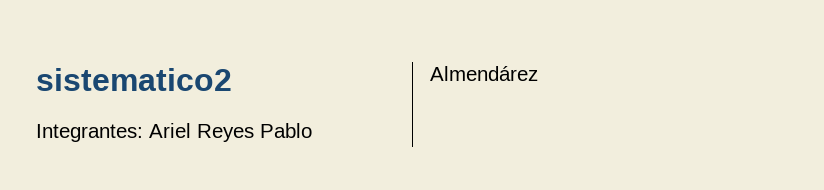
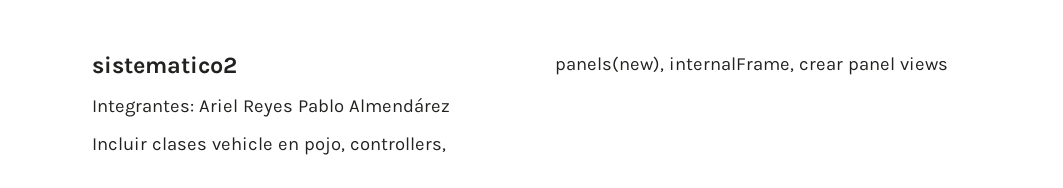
(538, 73) none -> [92,137,446,155] [555,56,948,75] // Incluir clases vehicle en pojo, controllers, panels(new), internalFrame, crear panel views

